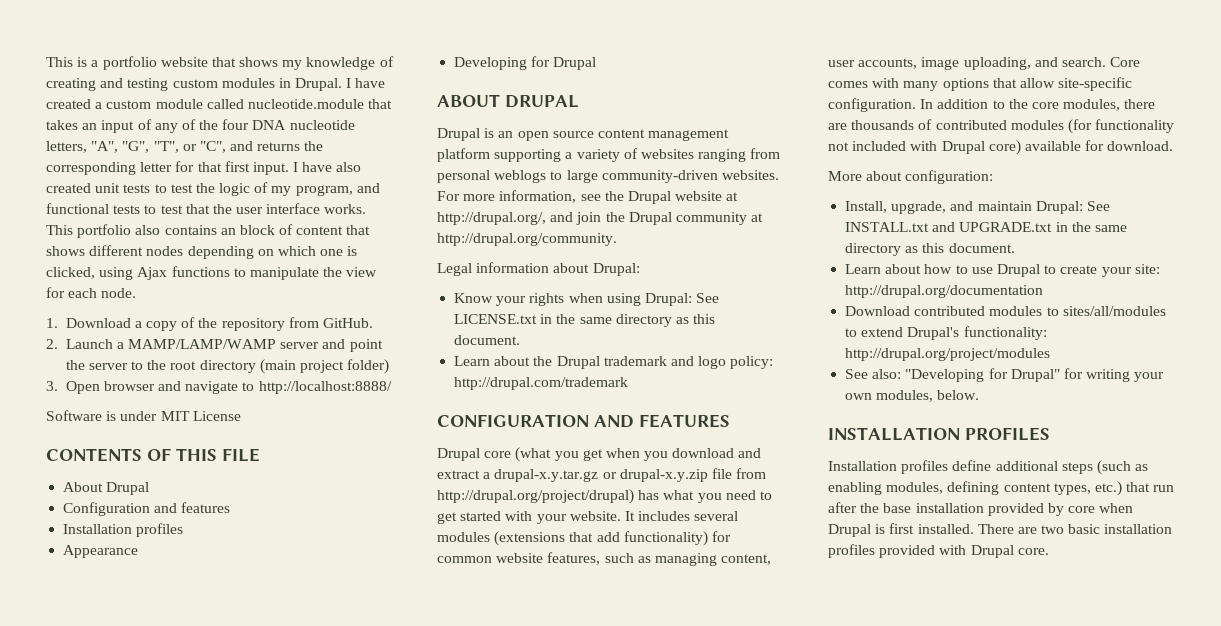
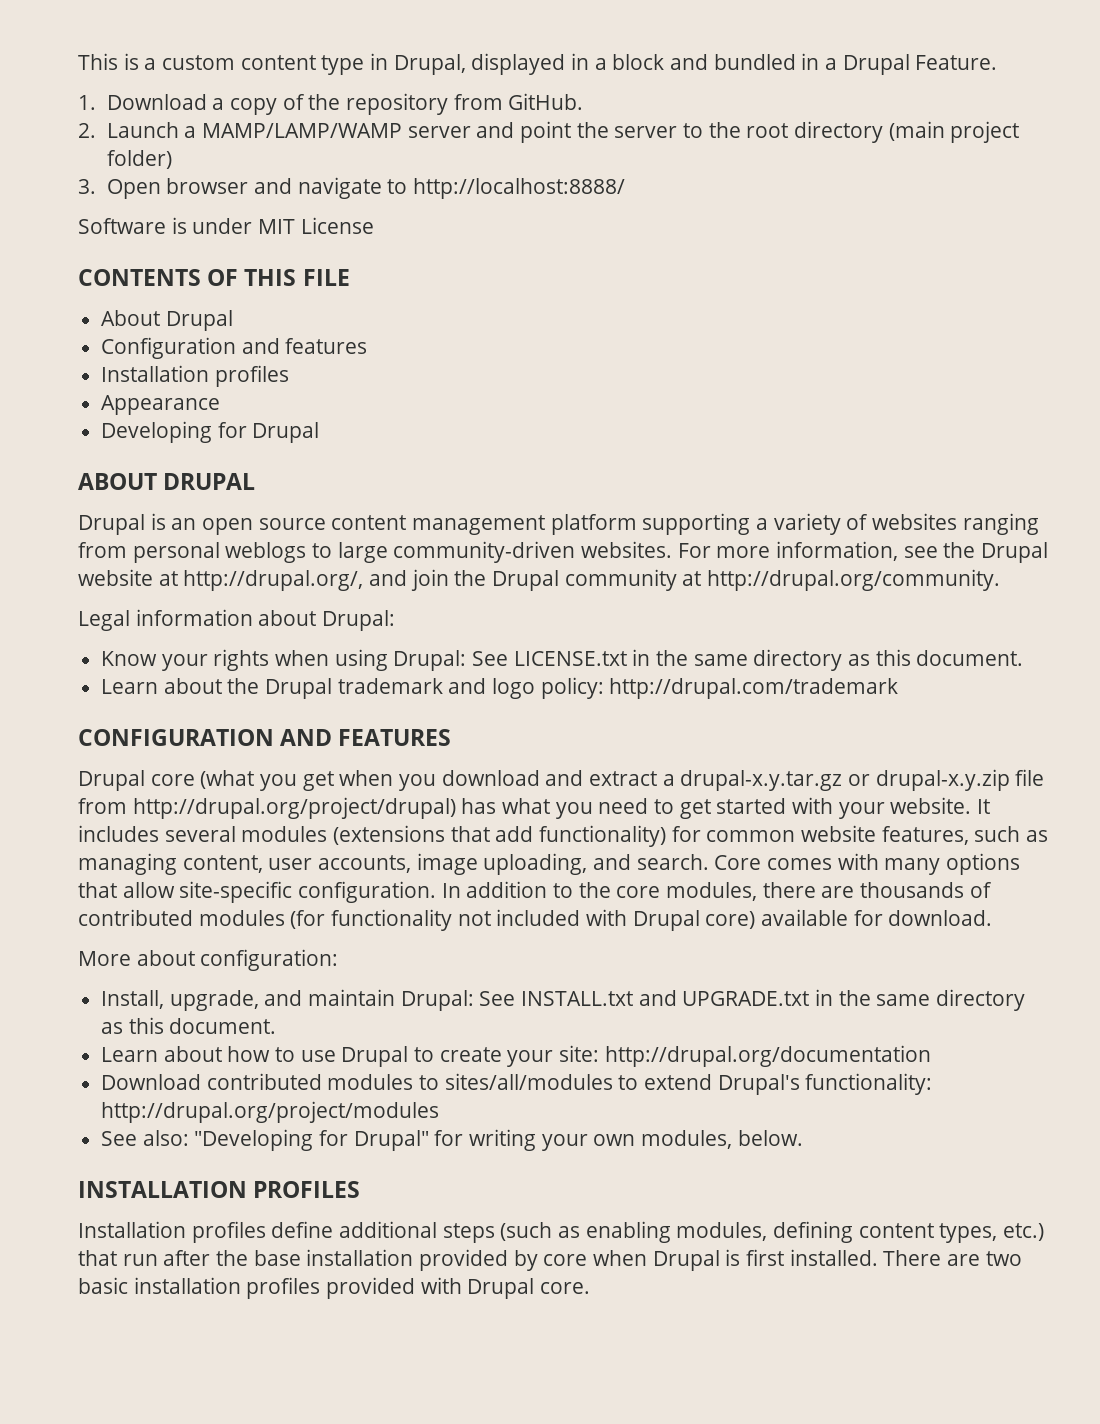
[102,56,394,70] [46,78,386,91] [46,99,393,109] [46,119,355,133] [46,141,324,153] [46,161,362,175] [46,182,380,196] [46,203,367,214] [46,224,371,238] [46,245,358,259] [46,266,378,280] [46,287,137,298] portfolio website that shows my knowledge of creating and testing custom modules in Drupal. I have created a custom module called nucleotide.module that takes an input of any of the four DNA nucleotide letters, "A", "G", "T", or "C", and returns the corresponding letter for that first input. I have also created unit tests to test the logic of my program, and functional tests to test that the user interface works. This portfolio also contains an block of content that shows different nodes depending on which one is clicked, using Ajax functions to manipulate the view for each node. -> [162,53,998,75] custom content type in Drupal, displayed in a block and bundled in a Drupal Feature.

